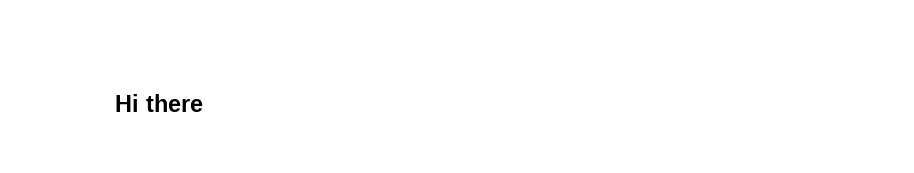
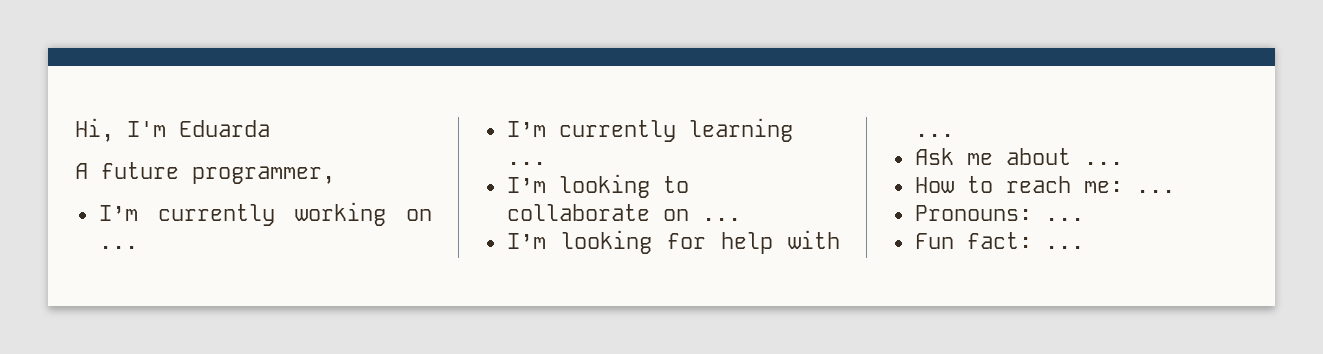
[115,94,203,112] Hi there -> [75,118,270,142] [75,162,335,184] [98,202,432,226] [98,246,138,249] [506,118,793,142] [506,162,546,165] [506,174,689,198] [506,204,741,221] [506,230,840,254] [914,134,954,137] [914,148,1123,165] [914,176,1175,193] [914,205,1084,221] [914,232,1084,249] Hi, I'm Eduarda // A future programmer, // I’m currently working on ... // I’m currently learning ... // I’m looking to collaborate on ... // I’m looking for help with ... // Ask me about ... // How to reach me: ... // Pronouns: ... // Fun fact: ...

